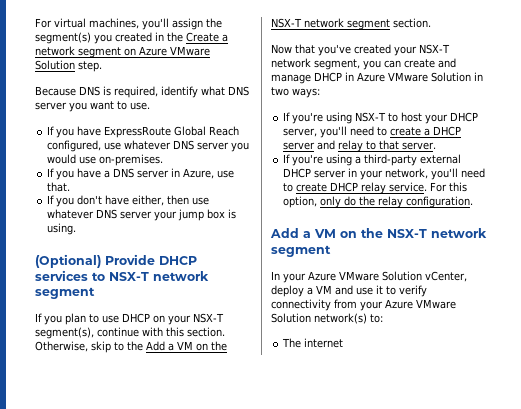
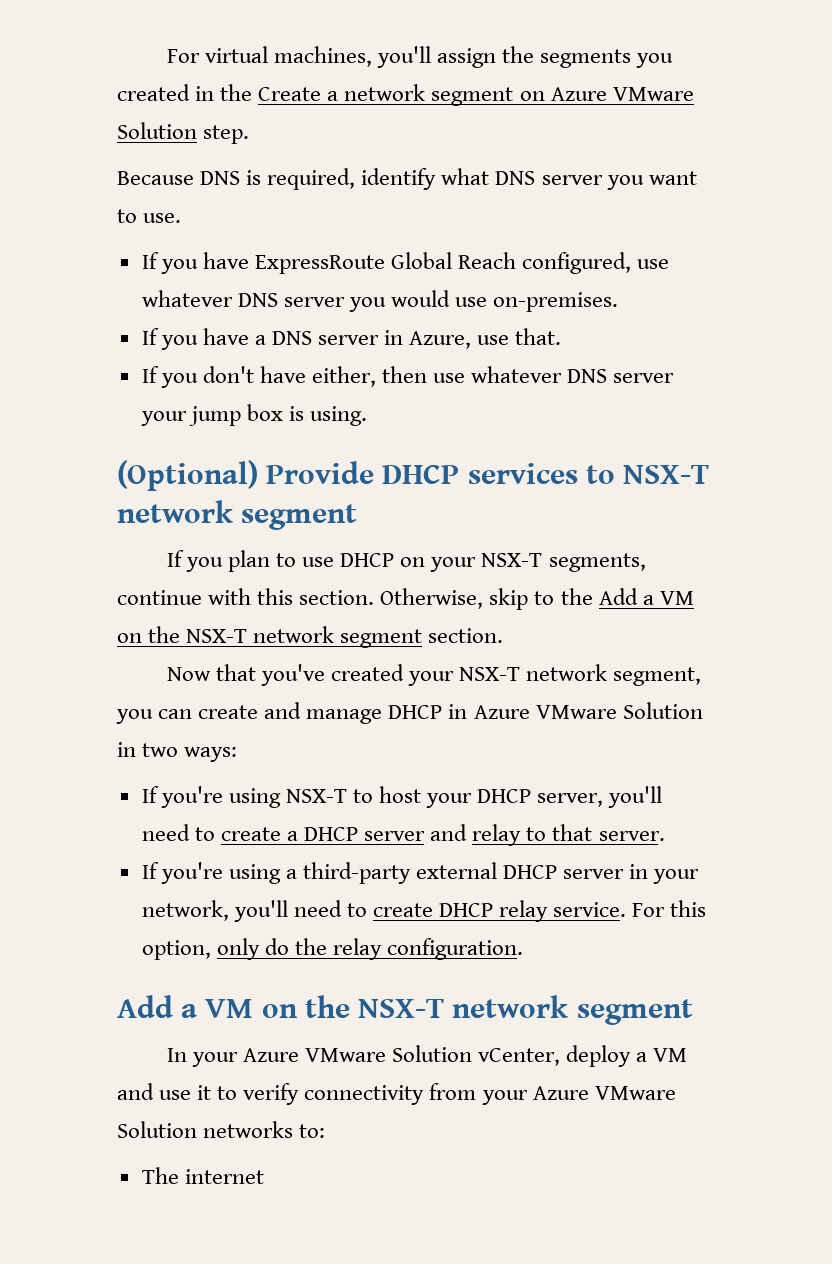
[35,32,91,44] segment(s) -> [540,49,632,68] segments
[35,327,94,339] segment(s), -> [548,553,646,572] segments,
[314,313,367,324] network(s) -> [203,1121,294,1138] networks

